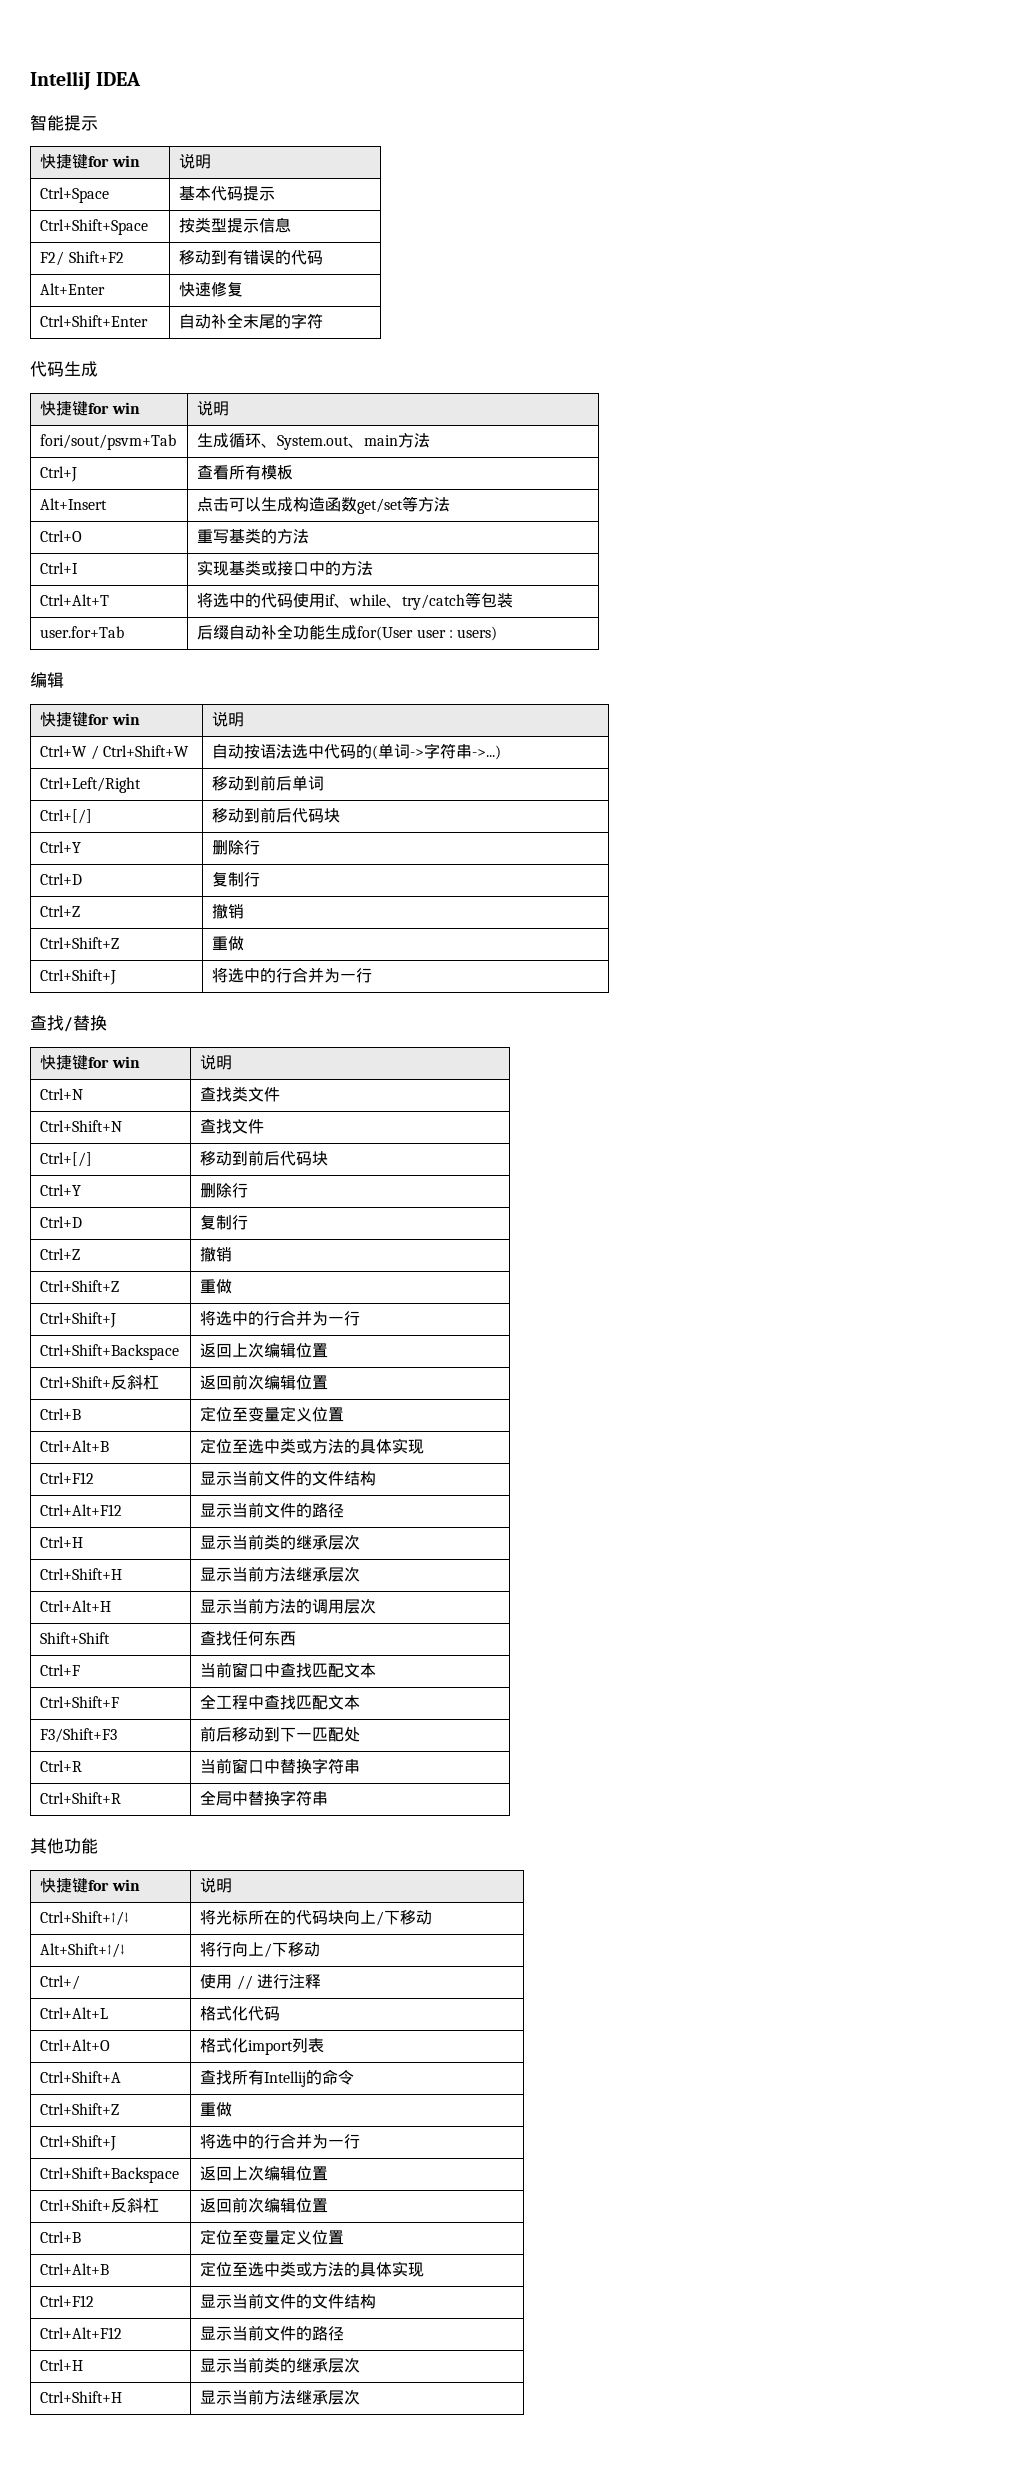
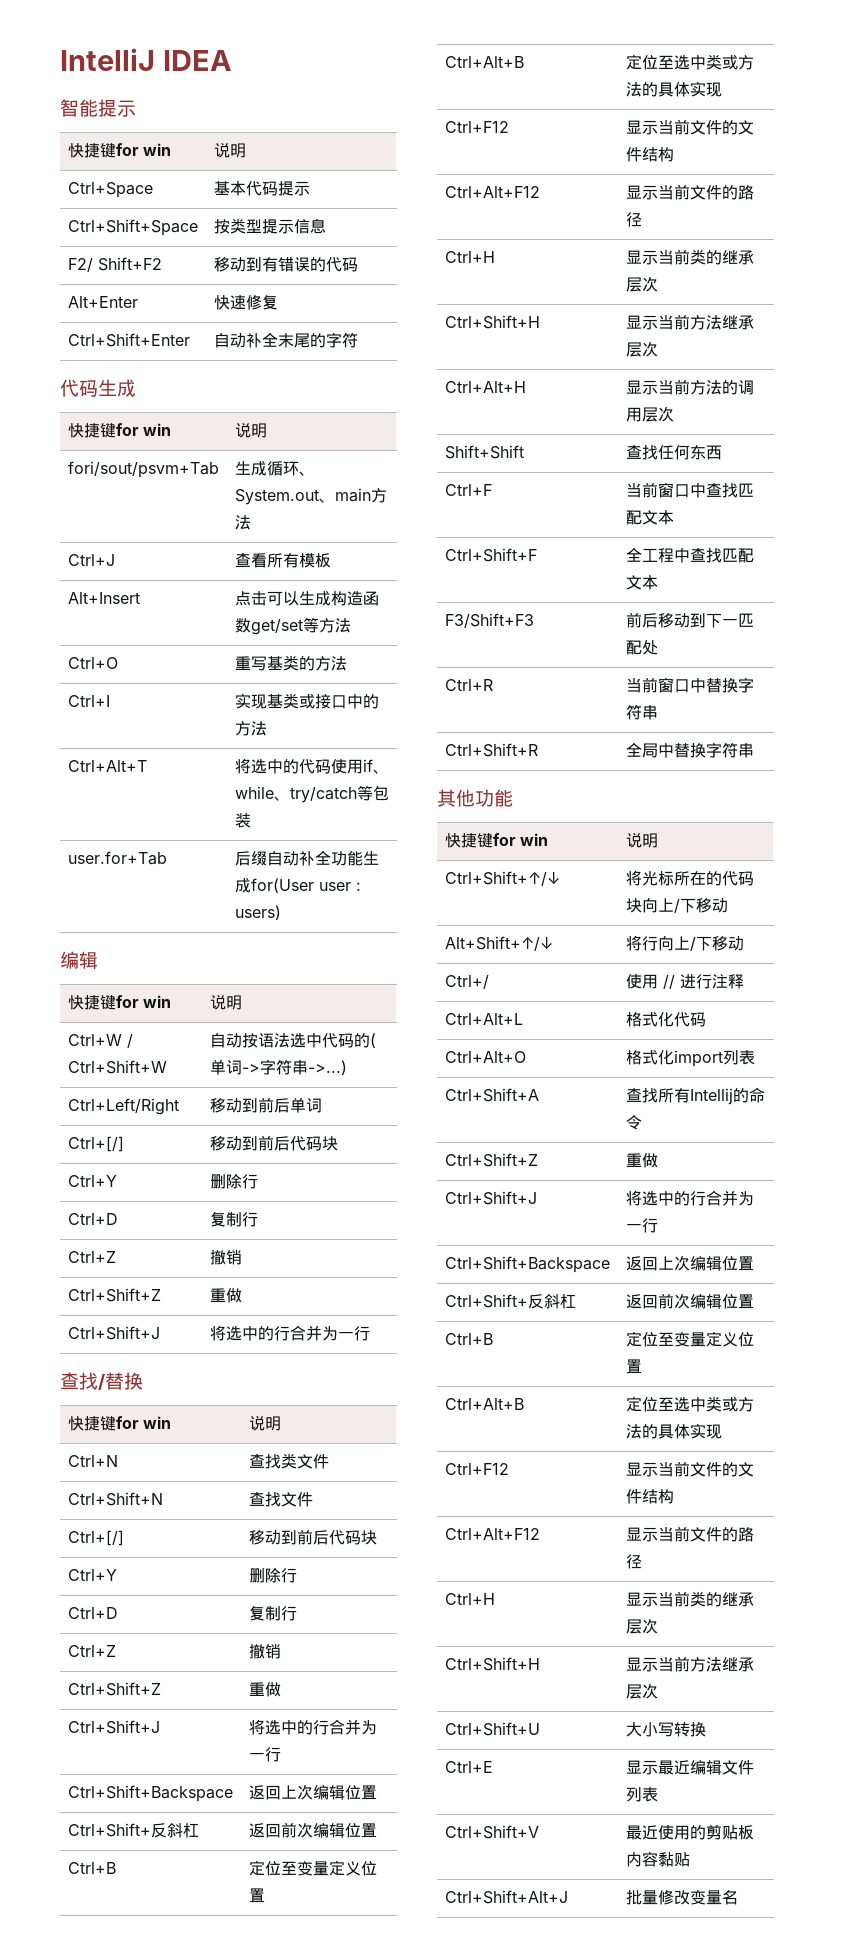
(361, 2397) none -> [444,1722,540,1736] [625,1722,706,1737] [444,1761,493,1773] [625,1760,754,1775] [625,1787,658,1802] [444,1825,539,1839] [625,1825,754,1840] [625,1851,690,1867] [444,1890,568,1904] [625,1889,738,1905] // Ctrl+Shift+U | 大小写转换 // Ctrl+E | 显示最近编辑文件列表 // Ctrl+Shift+V | 最近使用的剪贴板内容黏贴 // Ctrl+Shift+Alt+J | 批量修改变量名

